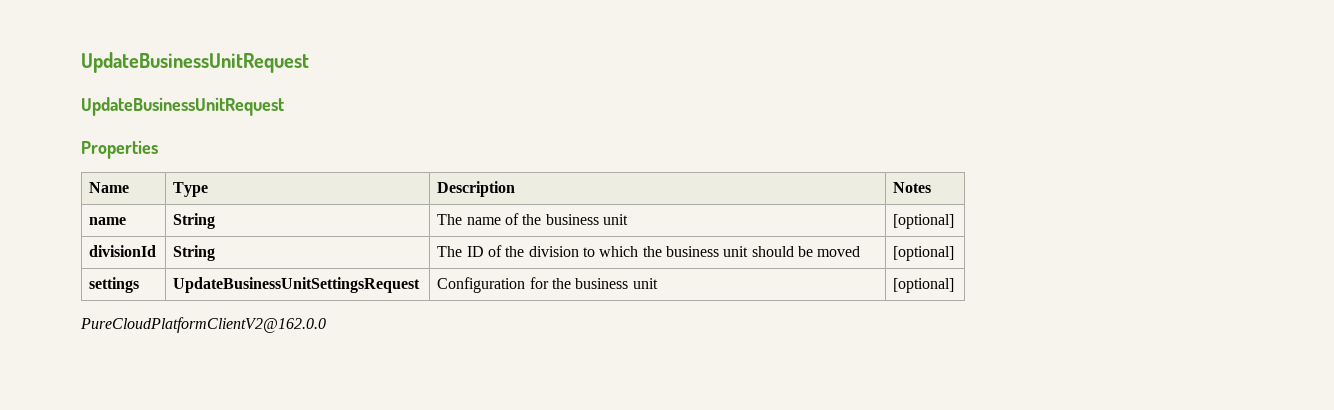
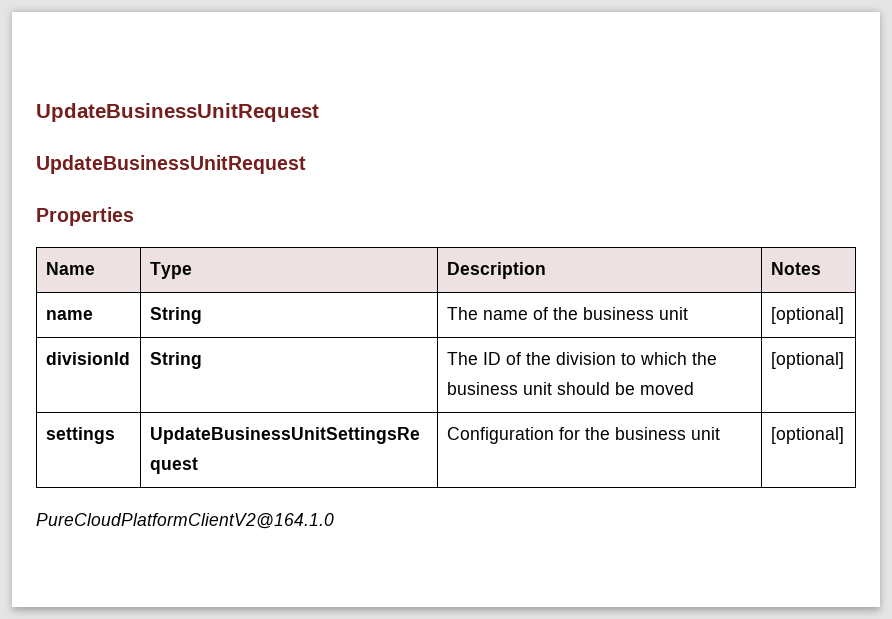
[80,317,326,333] PureCloudPlatformClientV2@162.0.0 -> [36,513,334,529] PureCloudPlatformClientV2@164.1.0

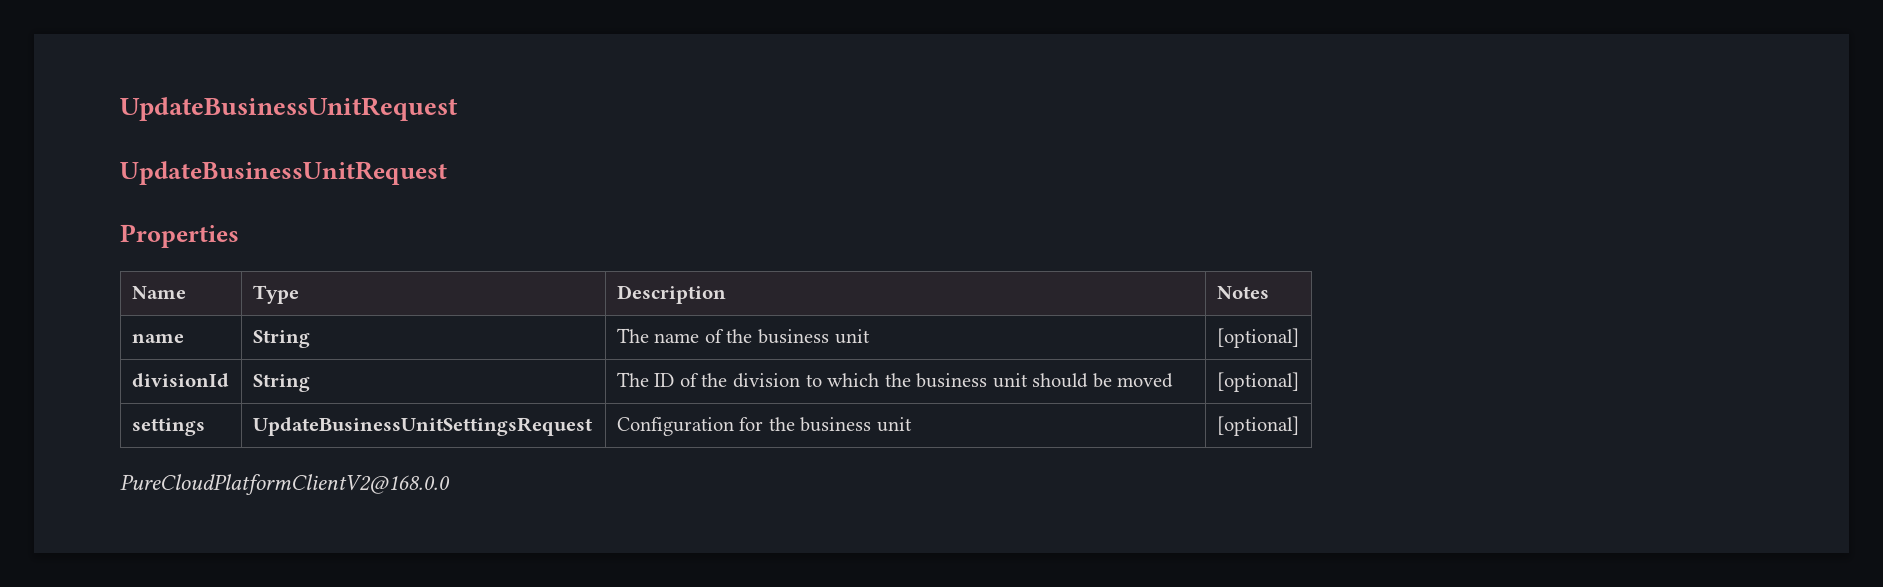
[36,513,334,529] PureCloudPlatformClientV2@164.1.0 -> [120,474,450,495] PureCloudPlatformClientV2@168.0.0

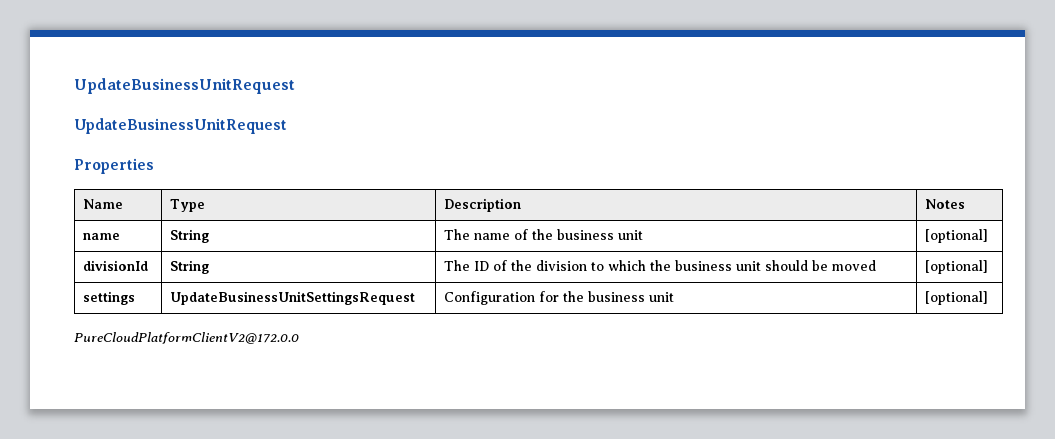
[120,474,450,495] PureCloudPlatformClientV2@168.0.0 -> [74,332,299,344] PureCloudPlatformClientV2@172.0.0

